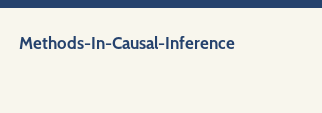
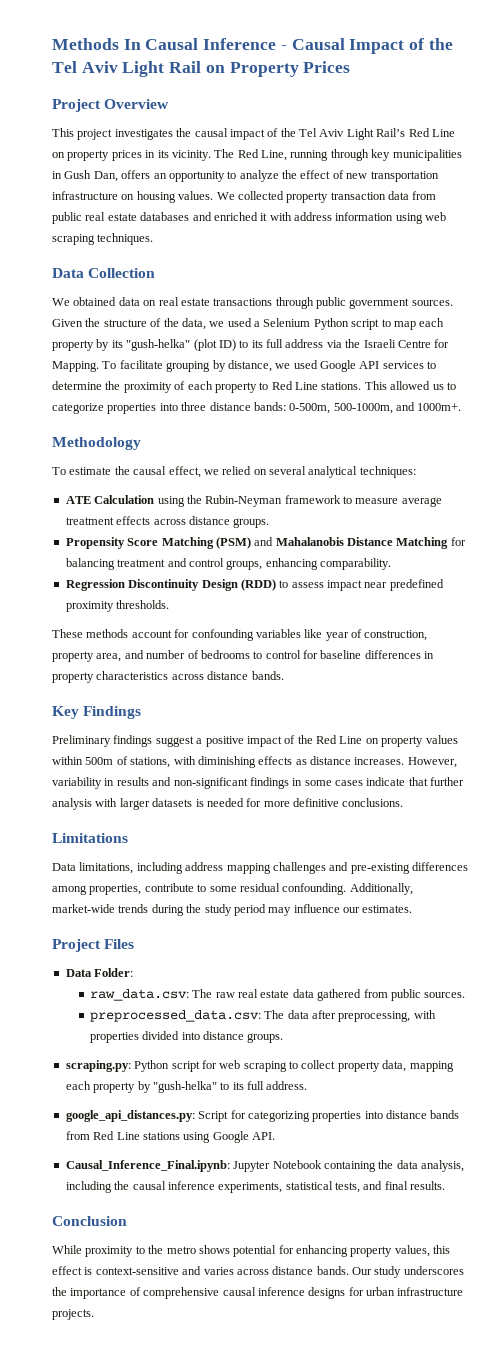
[19,36,235,49] Methods-In-Causal-Inference -> [52,38,453,54] [52,61,351,77] [52,99,170,112] [52,128,455,140] [52,149,462,161] [52,170,439,182] [52,191,437,203] [52,212,447,224] [52,233,154,245] [52,268,156,278] [52,297,453,309] [52,318,445,330] [52,339,450,351] [52,360,437,372] [52,381,456,393] [52,402,462,414] [52,437,141,450] [52,466,416,478] [65,495,442,507] [65,516,270,528] [65,537,466,549] [65,558,391,570] [65,579,444,591] [65,600,170,612] [52,629,428,641] [52,650,435,662] [52,671,284,683] [52,706,142,719] [52,735,458,747] [52,756,457,768] [52,777,465,789] [52,798,404,810] [52,833,128,843] [52,862,468,874] [52,883,413,895] [52,904,413,916] [52,939,135,952] [65,968,134,977] [89,989,466,1001] [89,1010,436,1022] [89,1031,284,1043] [65,1060,454,1072] [65,1081,308,1093] [65,1110,460,1122] [65,1131,275,1143] [65,1160,464,1172] [65,1181,446,1193] [52,1216,127,1226] [52,1245,451,1257] [52,1266,464,1278] [52,1287,464,1299] [52,1309,94,1320] Methods In Causal Inference - Causal Impact of the Tel Aviv Light Rail on Property Prices // Project Overview // This project investigates the causal impact of the Tel Aviv Light Rail’s Red Line on property prices in its vicinity. The Red Line, running through key municipalities in Gush Dan, offers an opportunity to analyze the effect of new transportation infrastructure on housing values. We collected property transaction data from public real estate databases and enriched it with address information using web scraping techniques. // Data Collection // We obtained data on real estate transactions through public government sources. Given the structure of the data, we used a Selenium Python script to map each property by its "gush-helka" (plot ID) to its full address via the Israeli Centre for Mapping. To facilitate grouping by distance, we used Google API services to determine the proximity of each property to Red Line stations. This allowed us to categorize properties into three distance bands: 0-500m, 500-1000m, and 1000m+. // Methodology // To estimate the causal effect, we relied on several analytical techniques: // ATE Calculation using the Rubin-Neyman framework to measure average treatment effects across distance groups. // Propensity Score Matching (PSM) and Mahalanobis Distance Matching for balancing treatment and control groups, enhancing comparability. // Regression Discontinuity Design (RDD) to assess impact near predefined proximity thresholds. // These methods account for confounding variables like year of construction, property area, and number of bedrooms to control for baseline differences in property characteristics across distance bands. // Key Findings // Preliminary findings suggest a positive impact of the Red Line on property values within 500m of stations, with diminishing effects as distance increases. However, variability in results and non-significant findings in some cases indicate that further analysis with larger datasets is needed for more definitive conclusions. // Limitations // Data limitations, including address mapping challenges and pre-existing differences among properties, contribute to some residual confounding. Additionally, market-wide trends during the study period may influence our estimates. // Project Files // Data Folder: // raw_data.csv: The raw real estate data gathered from public sources. // preprocessed_data.csv: The data after preprocessing, with properties divided into distance groups. // scraping.py: Python script for web scraping to collect property data, mapping each property by "gush-helka" to its full address. // google_api_distances.py: Script for categorizing properties into distance bands from Red Line stations using Google API. // Causal_Inference_Final.ipynb: Jupyter Notebook containing the data analysis, including the causal inference experiments, statistical tests, and final results. // Conclusion // While proximity to the metro shows potential for enhancing property values, this effect is context-sensitive and varies across distance bands. Our study underscores the importance of comprehensive causal inference designs for urban infrastructure projects.

